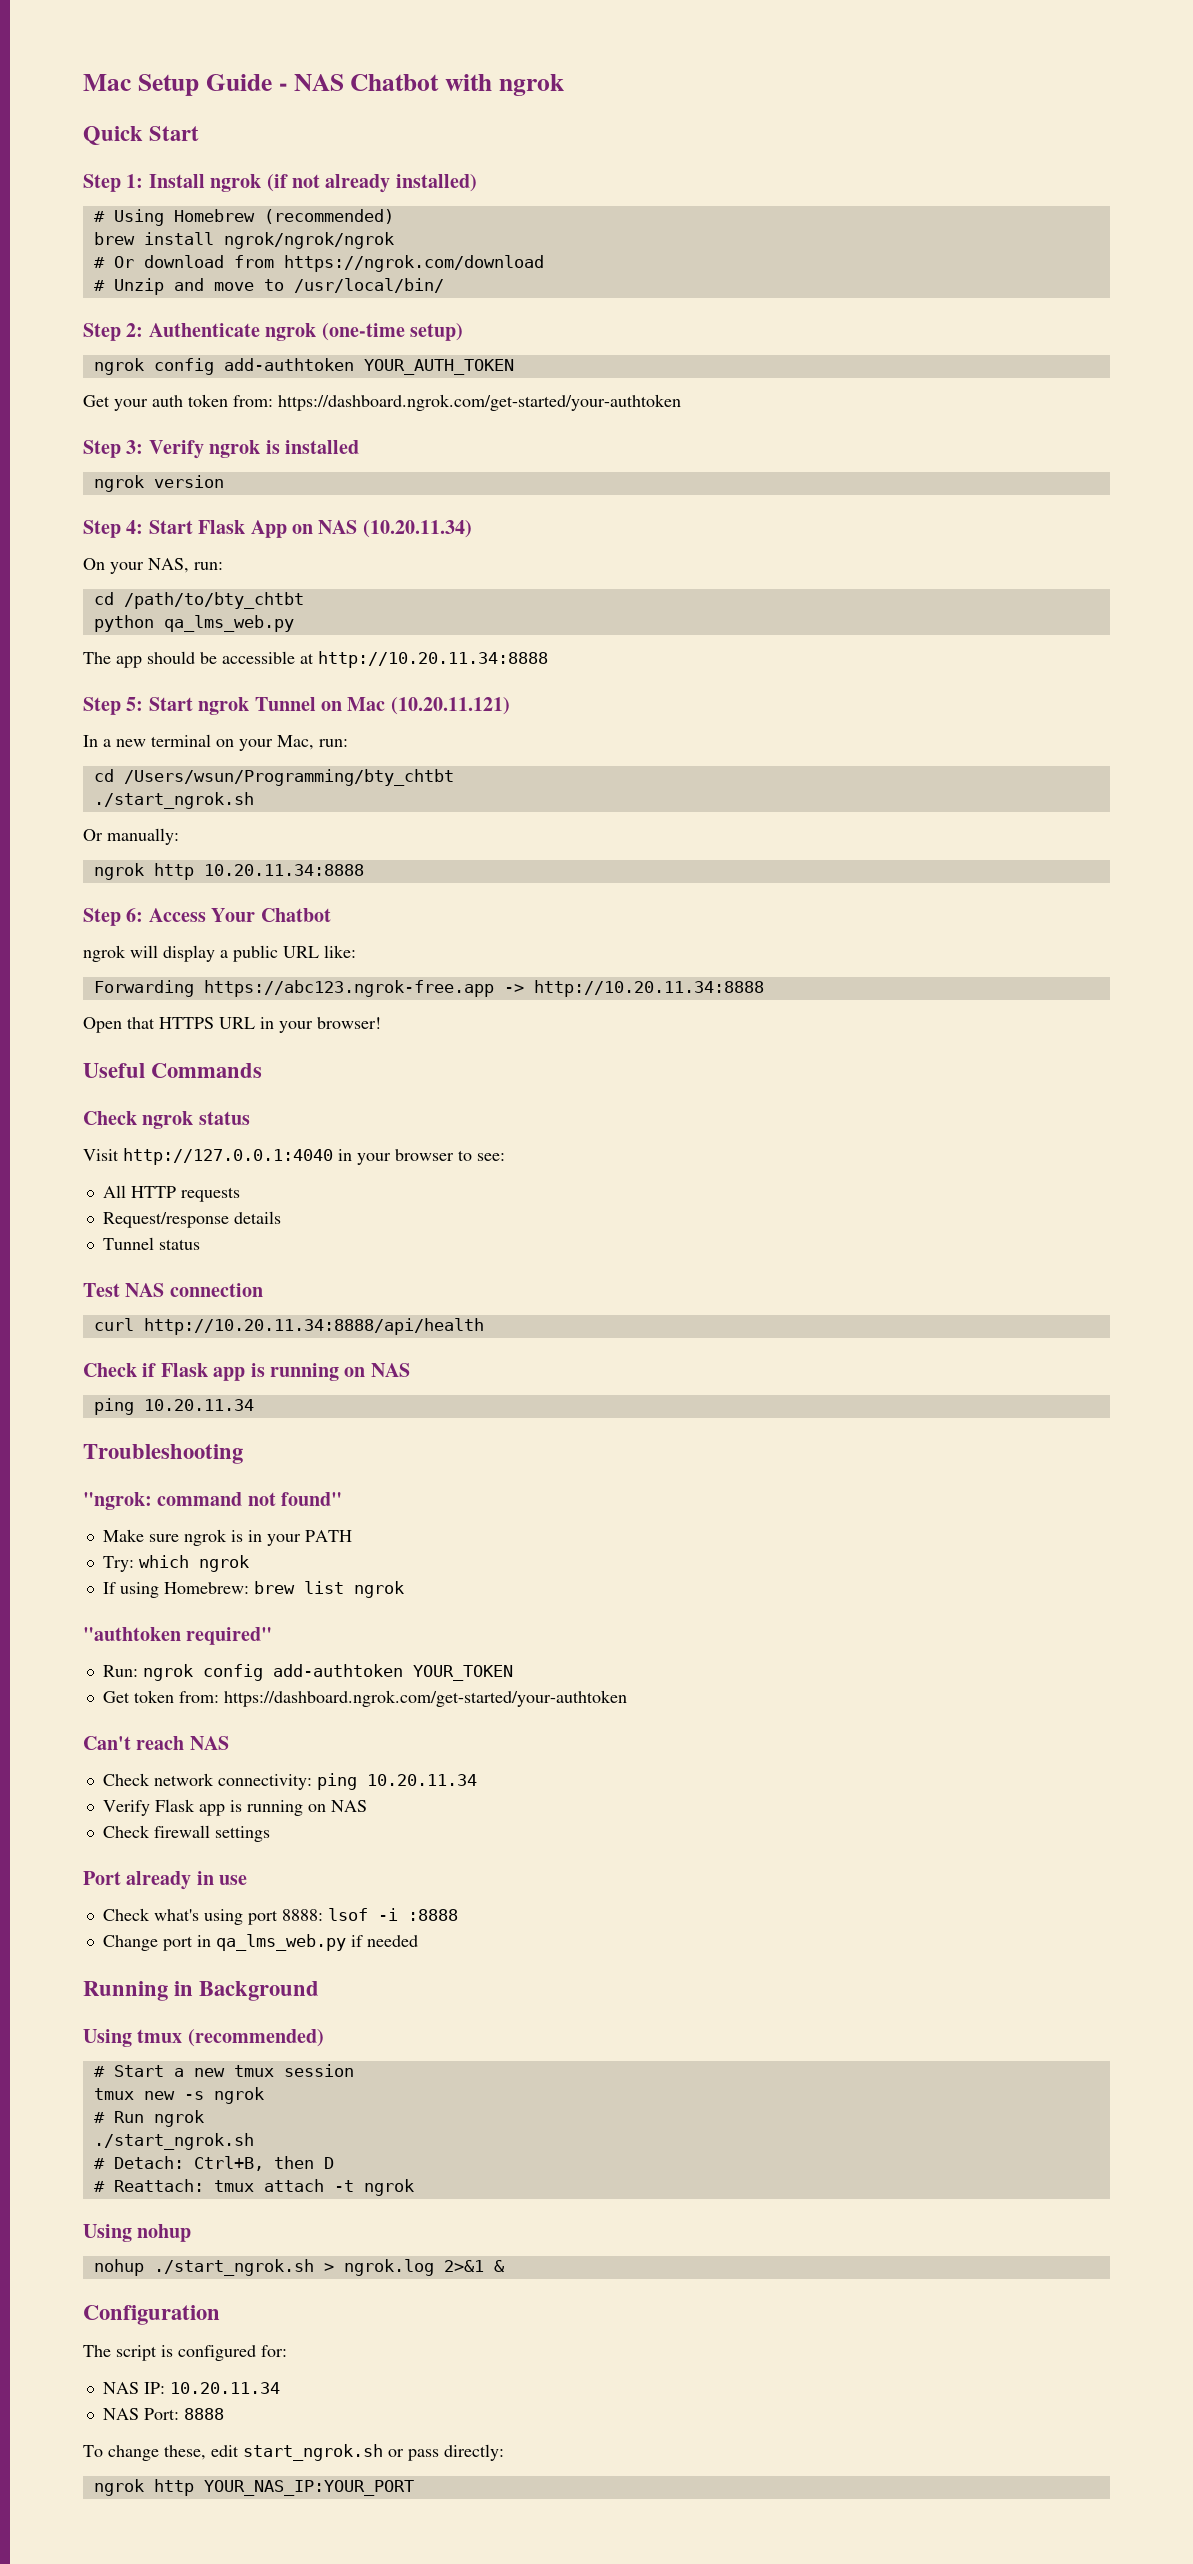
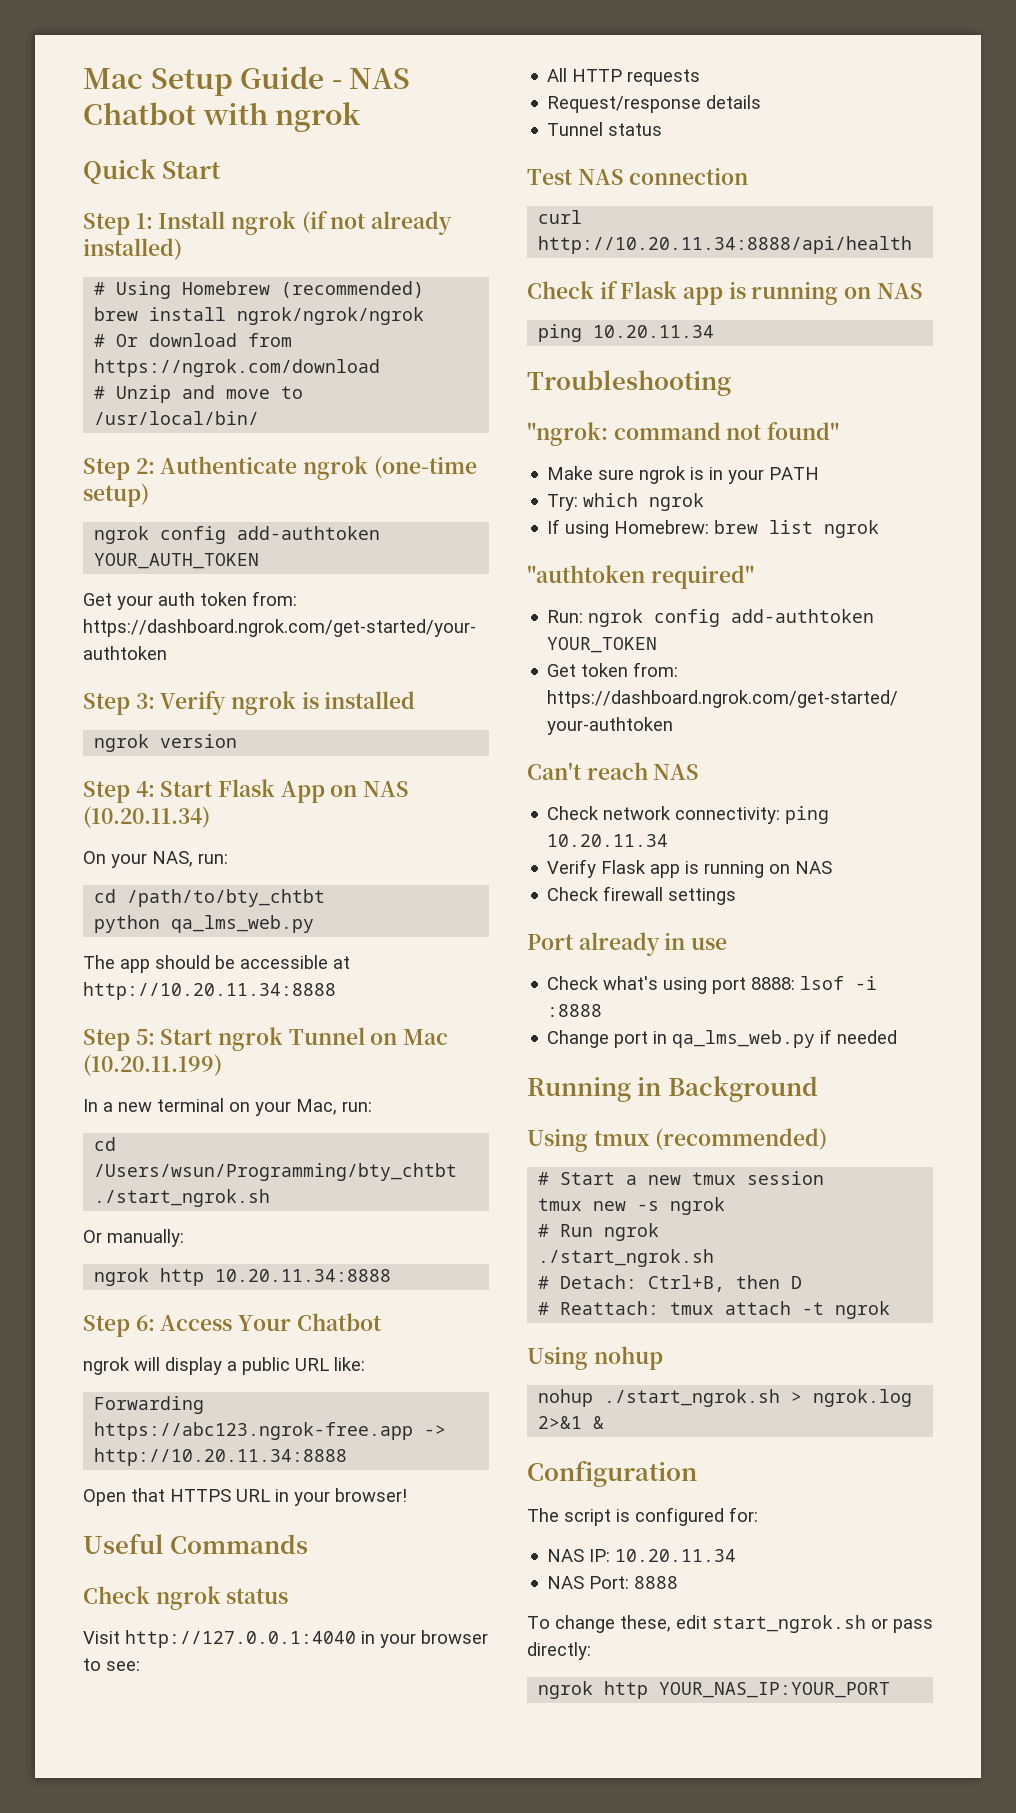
[390,697,510,715] (10.20.11.121) -> [83,1054,222,1076] (10.20.11.199)

